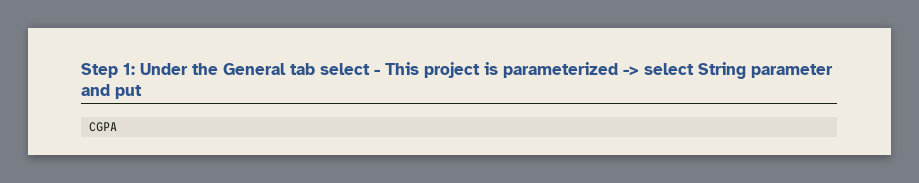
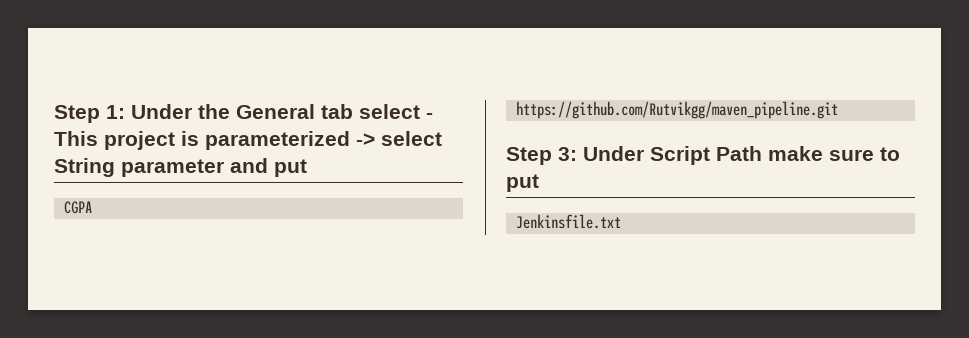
(117, 127) none -> [515,101,838,119] [506,146,900,165] [506,174,539,192] [515,214,621,229] // https://github.com/Rutvikgg/maven_pipeline.git // Step 3: Under Script Path make sure to put // Jenkinsfile.txt

